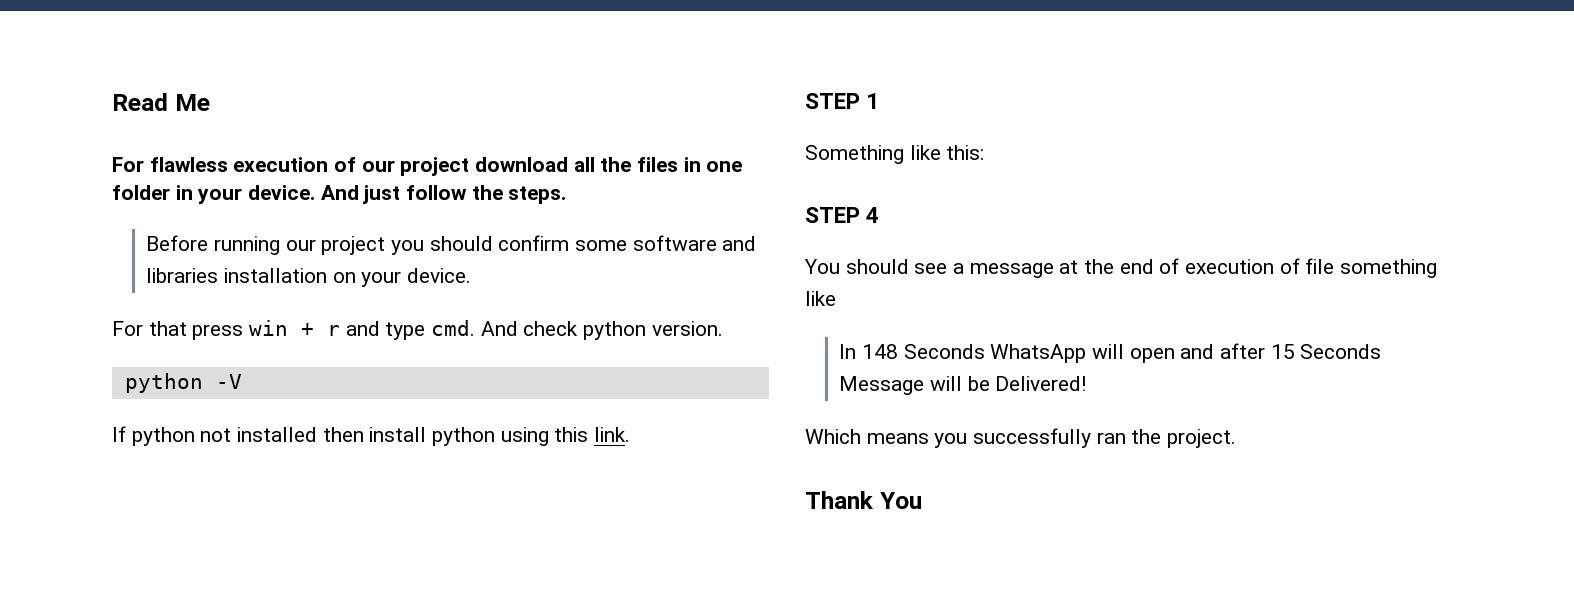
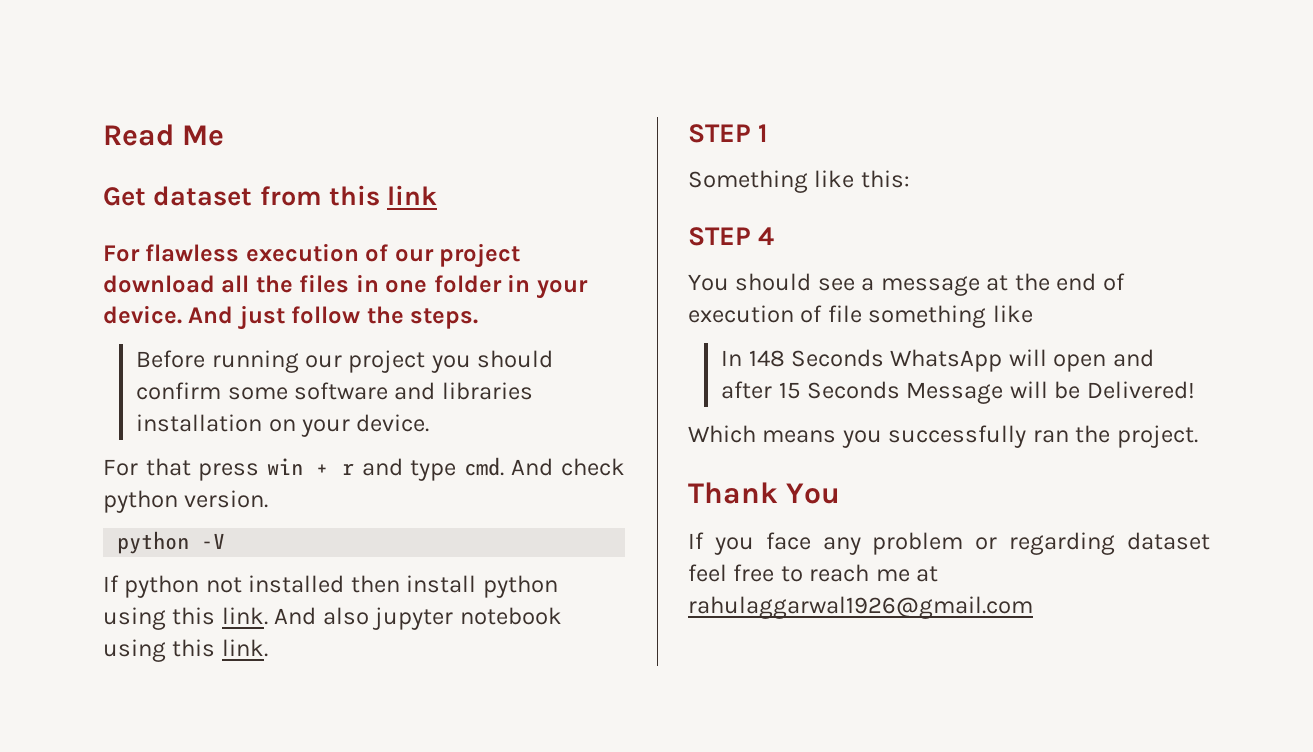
(210, 102) none -> [103,185,438,206] // Get dataset from this link
(631, 434) none -> [274,607,562,630] [103,639,268,662] And also jupyter notebook using this link.
(922, 500) none -> [688,532,1210,555] [688,564,939,582] [688,596,1033,619] // If you face any problem or regarding dataset feel free to reach me at rahulaggarwal1926@gmail.com

